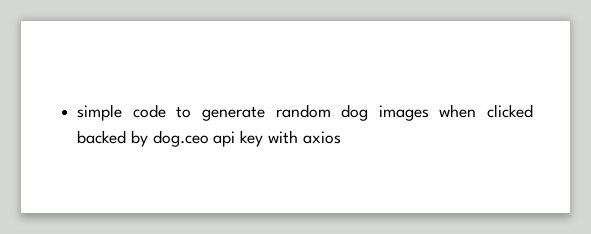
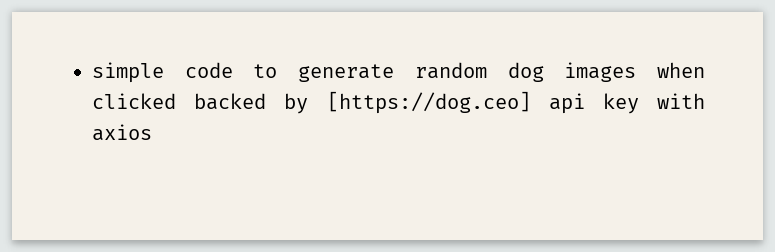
[152,130,209,147] dog.ceo -> [326,91,531,114] [https://dog.ceo]

